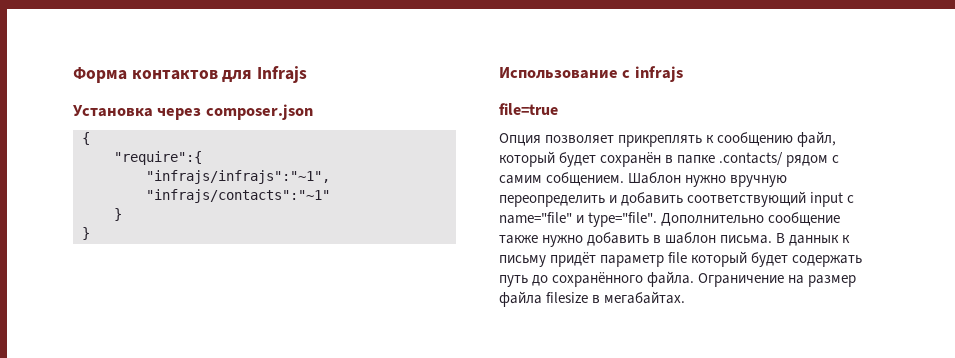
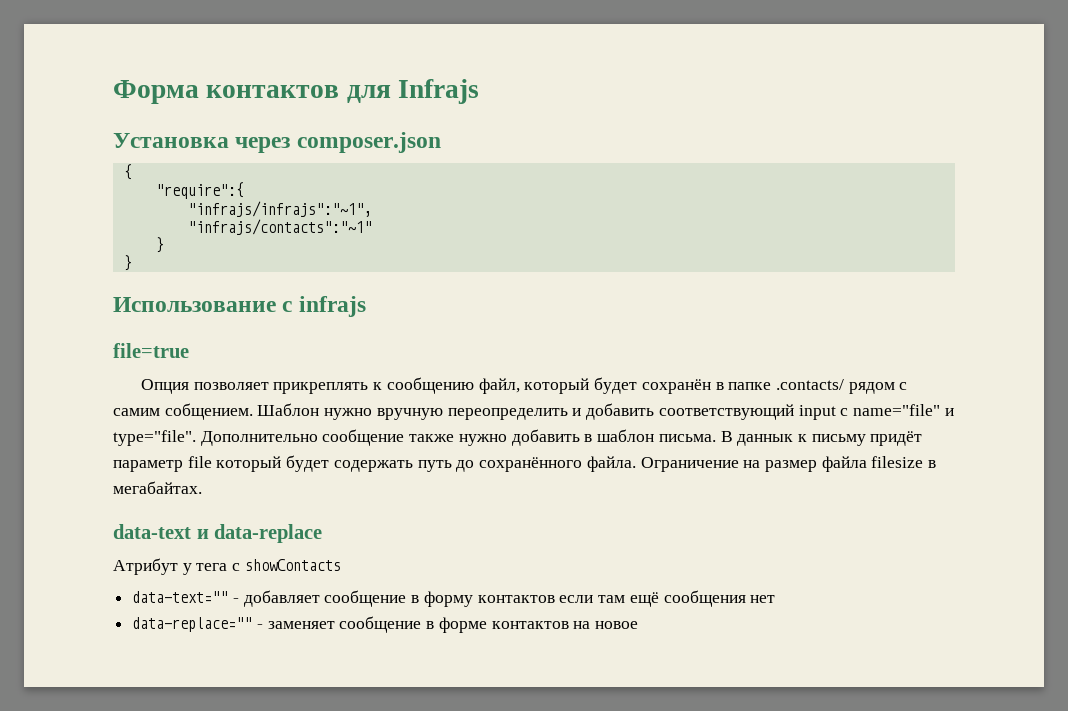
(686, 297) none -> [113,524,323,543] [113,558,341,575] [132,590,776,607] [132,616,639,633] // data-text и data-replace // Атрибут у тега с showContacts // data-text="" - добавляет сообщение в форму контактов если там ещё сообщения нет // data-replace="" - заменяет сообщение в форме контактов на новое

